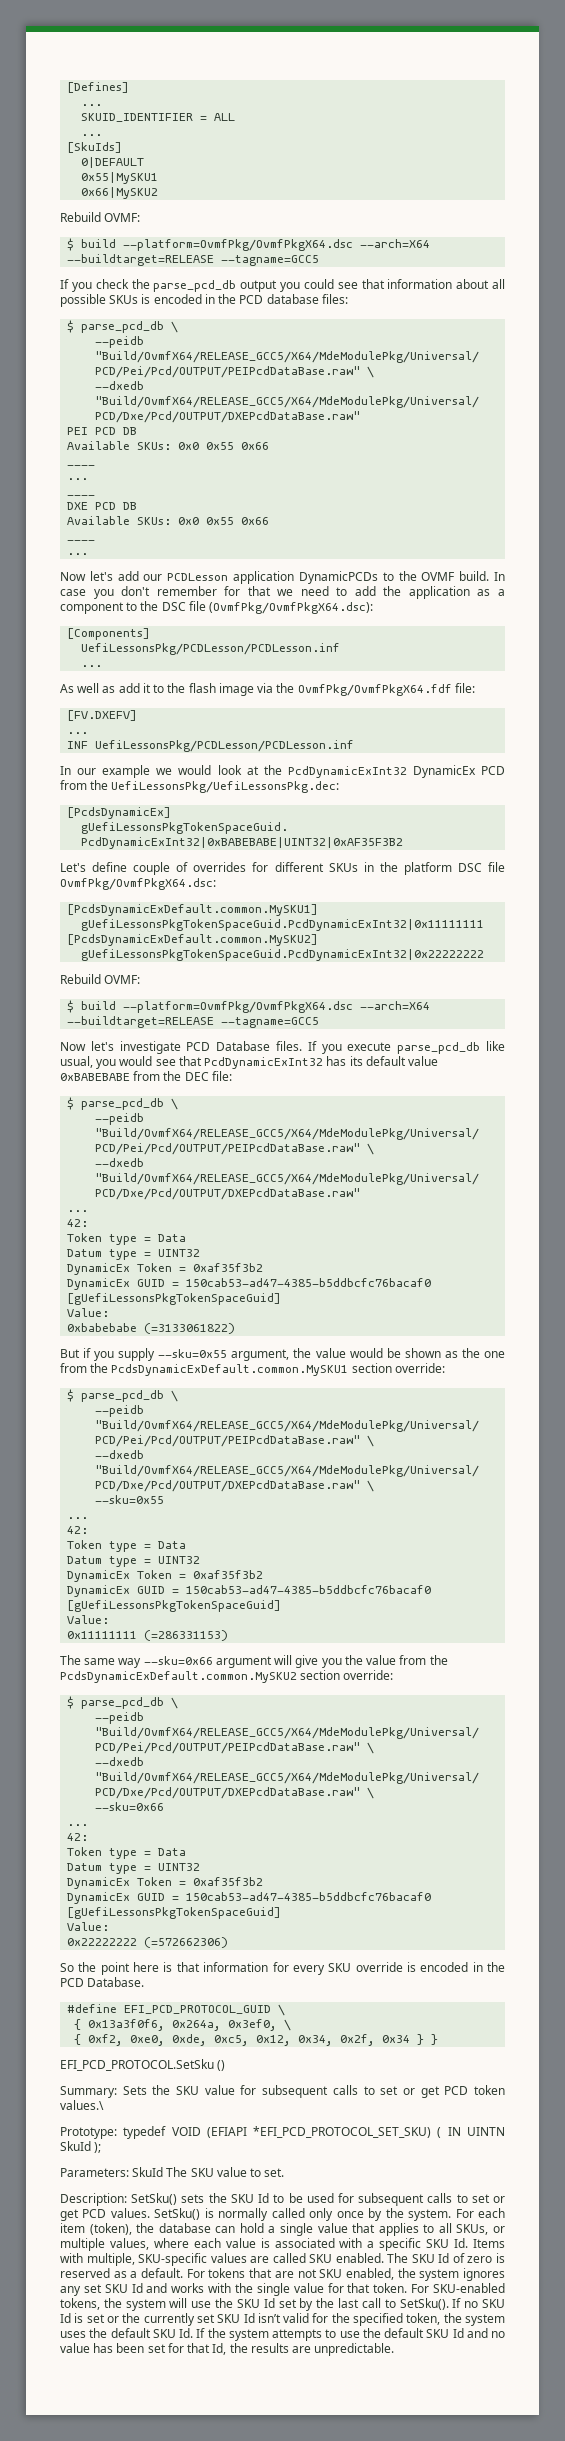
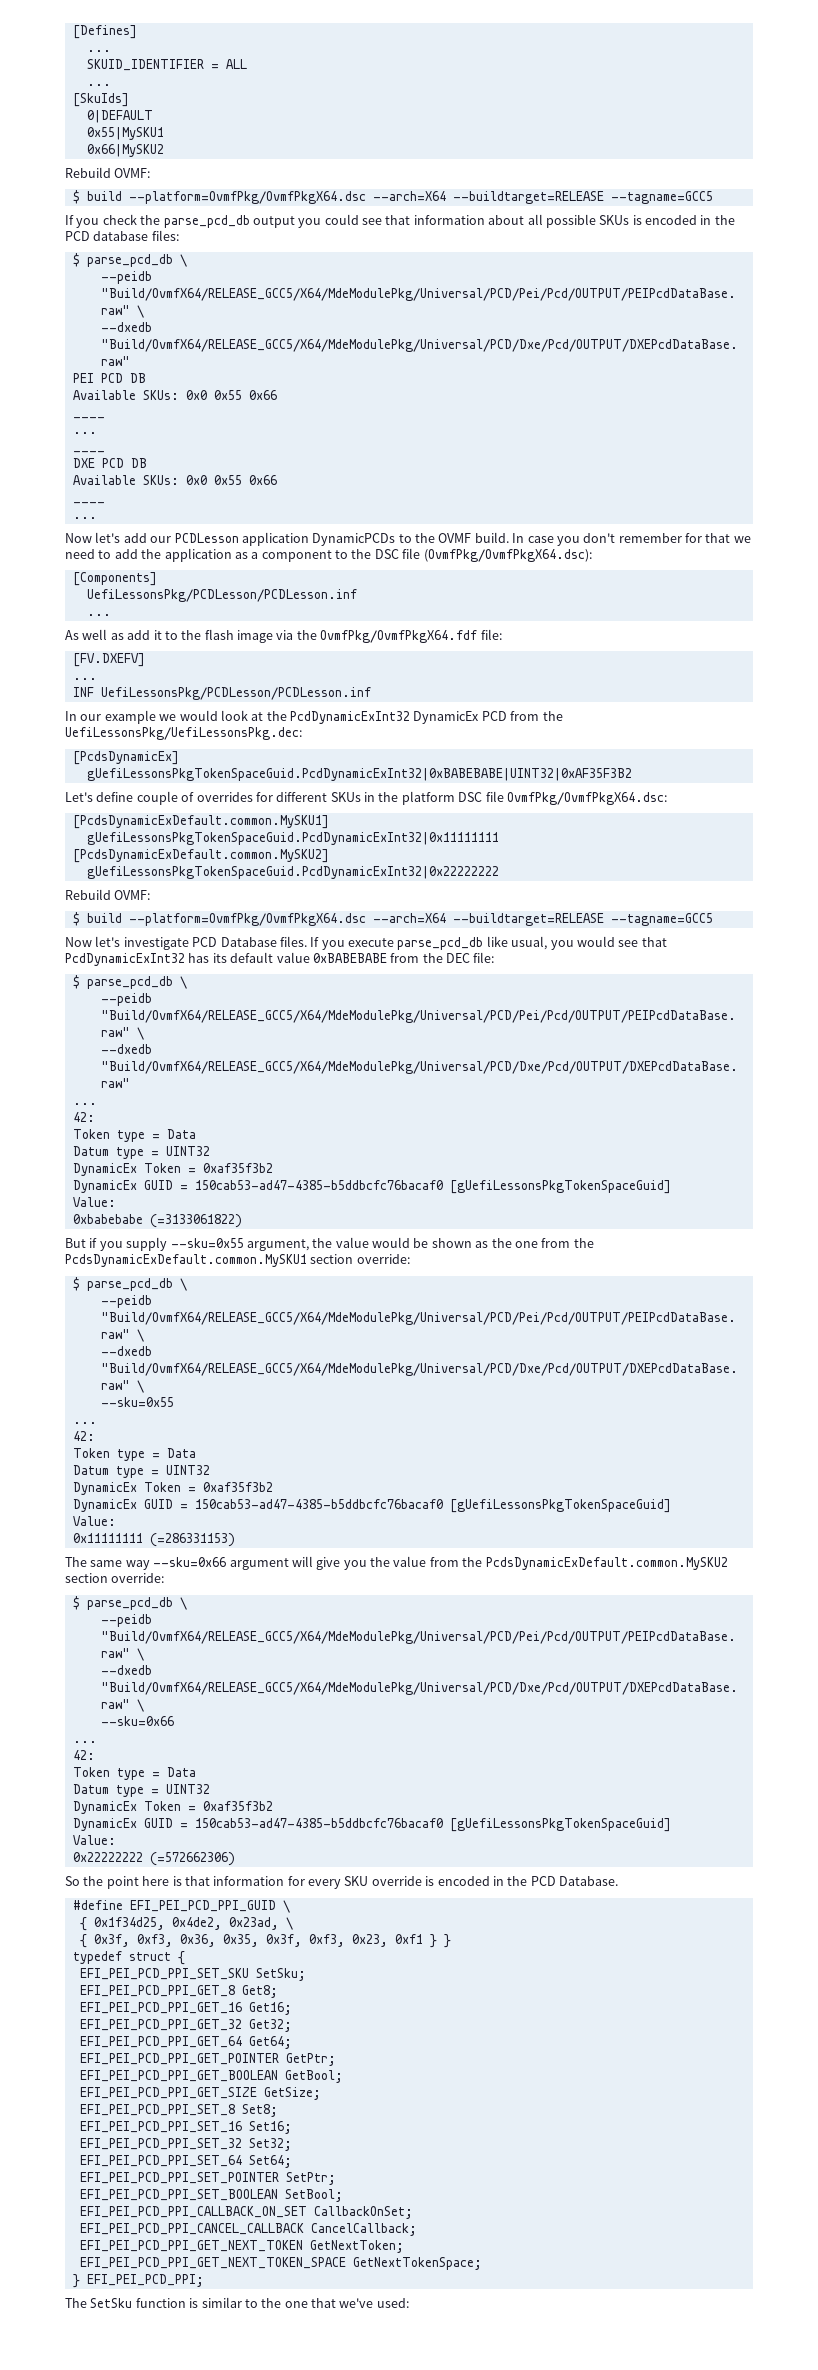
[124,2004,286,2016] [74,2019,292,2031] [74,2034,439,2046] [60,2059,226,2071] [60,2085,505,2098] [60,2100,104,2110] [60,2126,505,2139] [60,2141,102,2153] [60,2167,285,2177] [60,2193,506,2206] [60,2208,505,2221] [60,2223,505,2236] [60,2238,506,2251] [60,2253,506,2266] [60,2268,505,2281] [60,2283,505,2296] [60,2298,505,2311] [60,2313,505,2326] [60,2328,505,2341] [60,2343,395,2356] EFI_PCD_PROTOCOL_GUID \ // { 0x13a3f0f6, 0x264a, 0x3ef0, \ // { 0xf2, 0xe0, 0xde, 0xc5, 0x12, 0x34, 0x2f, 0x34 } } // EFI_PCD_PROTOCOL.SetSku () // Summary: Sets the SKU value for subsequent calls to set or get PCD token values.\ // Prototype: typedef VOID (EFIAPI *EFI_PCD_PROTOCOL_SET_SKU) ( IN UINTN SkuId ); // Parameters: SkuId The SKU value to set. // Description: SetSku() sets the SKU Id to be used for subsequent calls to set or get PCD values. SetSku() is normally called only once by the system. For each item (token), the database can hold a single value that applies to all SKUs, or multiple values, where each value is associated with a specific SKU Id. Items with multiple, SKU-specific values are called SKU enabled. The SKU Id of zero is reserved as a default. For tokens that are not SKU enabled, the system ignores any set SKU Id and works with the single value for that token. For SKU-enabled tokens, the system will use the SKU Id set by the last call to SetSku(). If no SKU Id is set or the currently set SKU Id isn’t valid for the specified token, the system uses the default SKU Id. If the system attempts to use the default SKU Id and no value has been set for that Id, the results are unpredictable. -> [129,1900,290,1913] [79,1917,293,1931] [79,1934,451,1948] [72,1951,185,1965] [79,1968,306,1981] [79,1985,278,1998] [79,2002,292,2015] [79,2019,292,2032] [79,2036,292,2049] [79,2053,336,2066] [79,2070,343,2083] [79,2087,321,2100] [79,2104,278,2117] [79,2121,292,2134] [79,2138,292,2151] [79,2155,292,2168] [79,2172,336,2185] [79,2189,343,2202] [79,2206,413,2219] [79,2223,417,2236] [79,2240,404,2253] [79,2257,482,2270] [72,2274,204,2288] [65,2297,409,2308] EFI_PEI_PCD_PPI_GUID \ // { 0x1f34d25, 0x4de2, 0x23ad, \ // { 0x3f, 0xf3, 0x36, 0x35, 0x3f, 0xf3, 0x23, 0xf1 } } // typedef struct { // EFI_PEI_PCD_PPI_SET_SKU SetSku; // EFI_PEI_PCD_PPI_GET_8 Get8; // EFI_PEI_PCD_PPI_GET_16 Get16; // EFI_PEI_PCD_PPI_GET_32 Get32; // EFI_PEI_PCD_PPI_GET_64 Get64; // EFI_PEI_PCD_PPI_GET_POINTER GetPtr; // EFI_PEI_PCD_PPI_GET_BOOLEAN GetBool; // EFI_PEI_PCD_PPI_GET_SIZE GetSize; // EFI_PEI_PCD_PPI_SET_8 Set8; // EFI_PEI_PCD_PPI_SET_16 Set16; // EFI_PEI_PCD_PPI_SET_32 Set32; // EFI_PEI_PCD_PPI_SET_64 Set64; // EFI_PEI_PCD_PPI_SET_POINTER SetPtr; // EFI_PEI_PCD_PPI_SET_BOOLEAN SetBool; // EFI_PEI_PCD_PPI_CALLBACK_ON_SET CallbackOnSet; // EFI_PEI_PCD_PPI_CANCEL_CALLBACK CancelCallback; // EFI_PEI_PCD_PPI_GET_NEXT_TOKEN GetNextToken; // EFI_PEI_PCD_PPI_GET_NEXT_TOKEN_SPACE GetNextTokenSpace; // } EFI_PEI_PCD_PPI; // The SetSku function is similar to the one that we've used:

